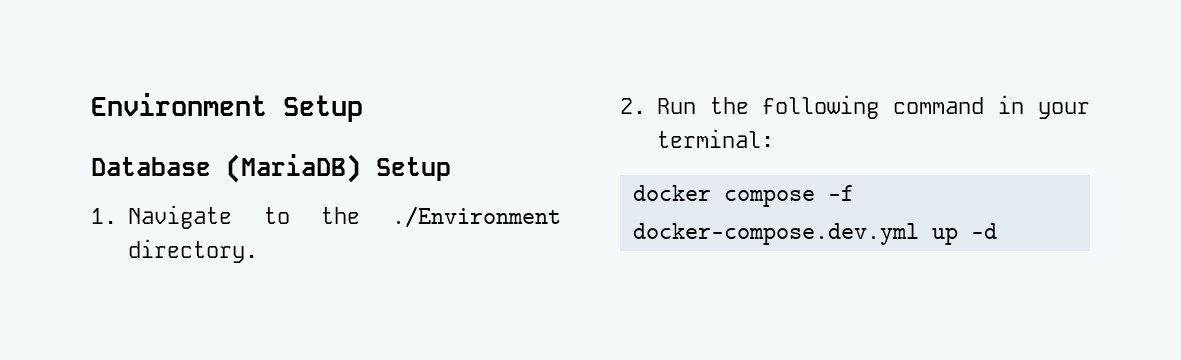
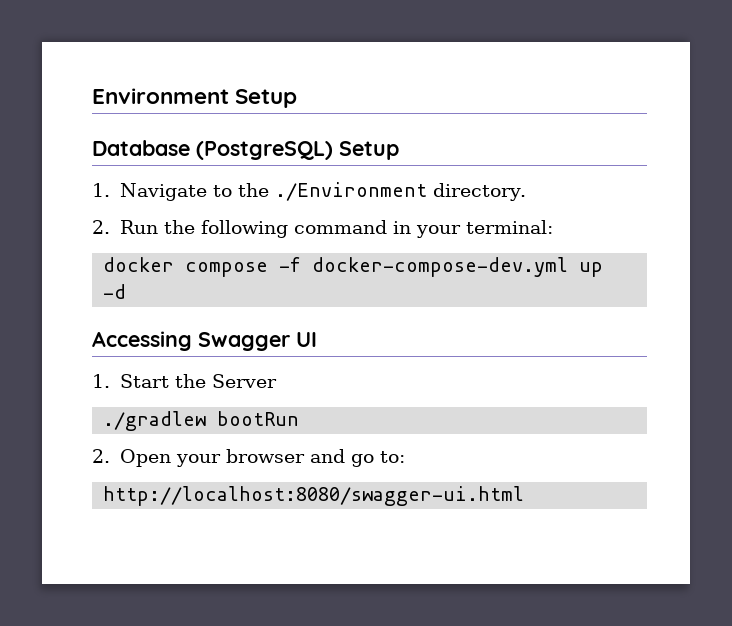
[226,154,361,183] (MariaDB) -> [196,141,333,160] (PostgreSQL)
[632,223,919,245] docker-compose.dev.yml -> [312,257,569,277] docker-compose-dev.yml
(997, 231) none -> [92,331,317,351] [92,374,277,388] [103,411,300,431] [92,449,405,467] [103,486,525,506] // Accessing Swagger UI // 1. Start the Server // ./gradlew bootRun // 2. Open your browser and go to: // http://localhost:8080/swagger-ui.html

